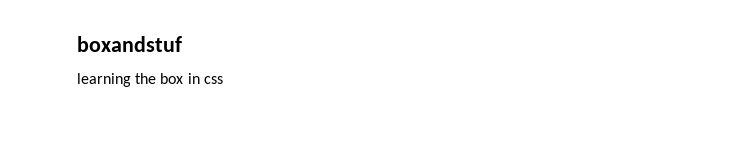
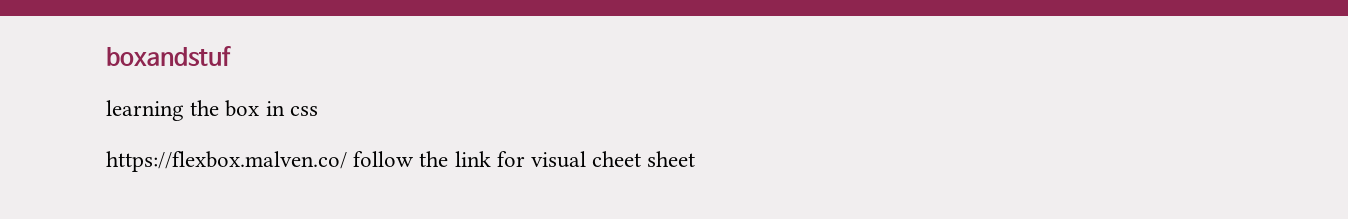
(223, 80) none -> [106,151,696,172] // https://flexbox.malven.co/ follow the link for visual cheet sheet

